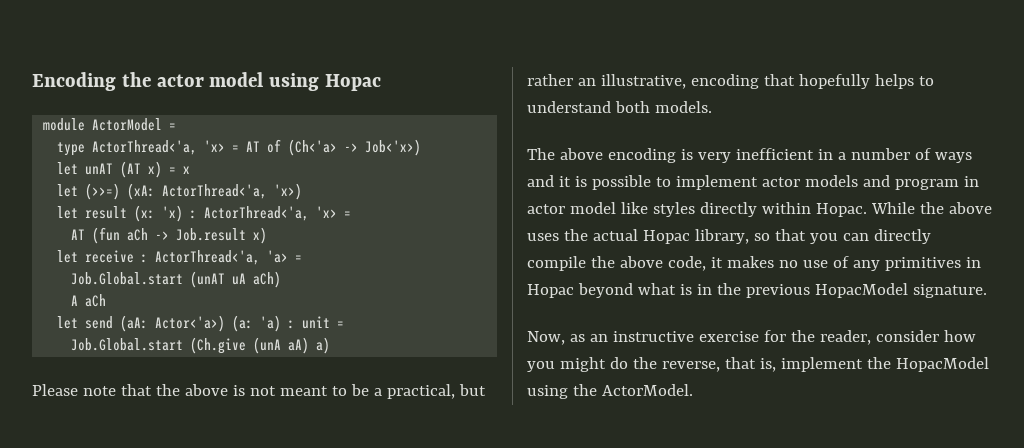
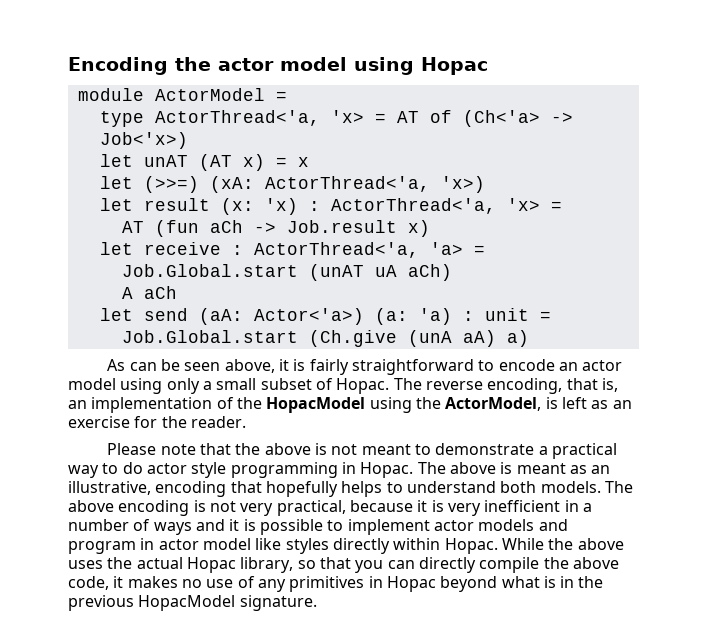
(331, 345) none -> [107,359,623,375] [68,378,618,394] [68,397,632,413] [68,416,246,428] // As can be seen above, it is fairly straightforward to encode an actor model using only a small subset of Hopac. The reverse encoding, that is, an implementation of the HopacModel using the ActorModel, is left as an exercise for the reader.
[350,384,486,399] [527,74,573,86] be a practical, but rather -> [435,443,617,459] [68,462,587,478] demonstrate a practical way to do actor style programming in Hopac. The above is meant as
(712, 107) // -> (601, 487) none
(693, 154) none -> [209,500,444,516] not very practical, because it is
[527,330,976,345] [527,357,989,372] [527,384,693,399] // Now, as an instructive exercise for the reader, consider how you might do the reverse, that is, implement the HopacModel using the ActorModel. -> (317, 603) none

